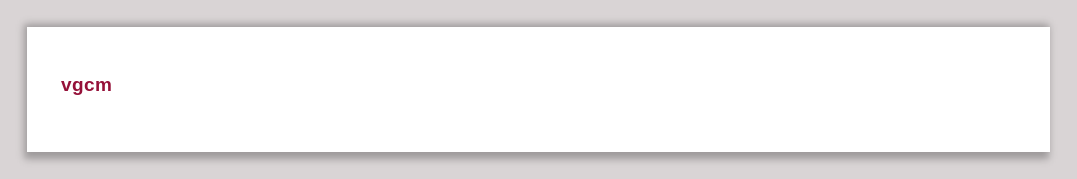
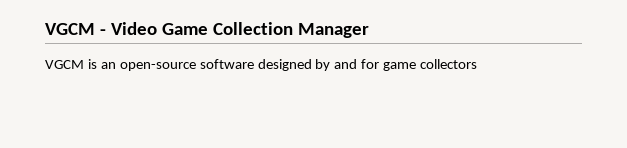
[61,81,112,95] vgcm -> [45,22,369,38] [45,59,478,71] VGCM - Video Game Collection Manager // VGCM is an open-source software designed by and for game collectors

